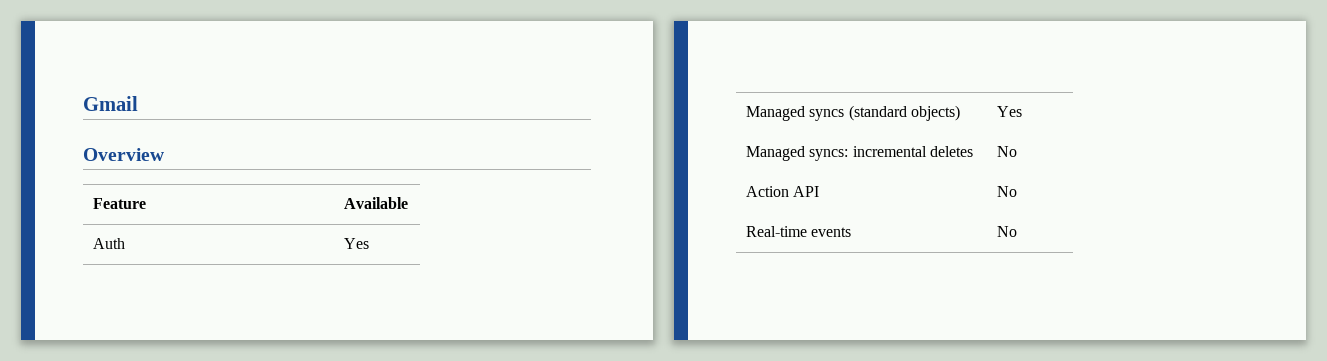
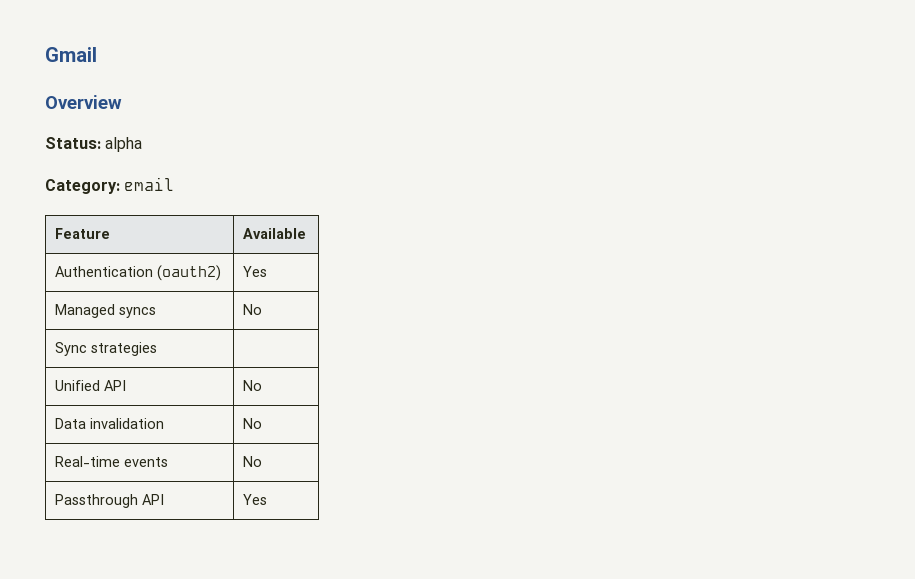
(164, 154) none -> [45,137,143,152] [45,177,175,194] // Status: alpha // Category: email
[92,238,125,249] Auth -> [55,265,222,281] Authentication (oauth2)
[848,105,960,121] [996,106,1022,117] [745,146,973,161] [996,146,1017,157] [745,186,789,197] (standard objects) | Yes // Managed syncs: incremental deletes | No // Action -> [243,304,263,315] [55,342,158,356] [55,380,101,391] | No // Sync strategies | // Unified
(1017, 191) none -> [55,418,165,429] [243,418,263,429] // Data invalidation | No
(1017, 231) none -> [55,494,165,508] [243,494,268,505] // Passthrough API | Yes

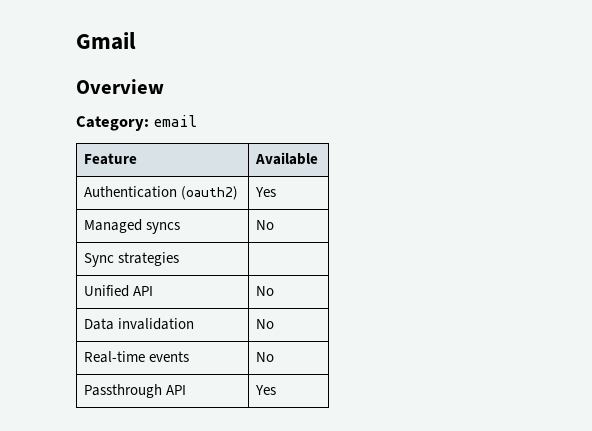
[45,137,143,152] // Status: alpha -> (164, 86) none

